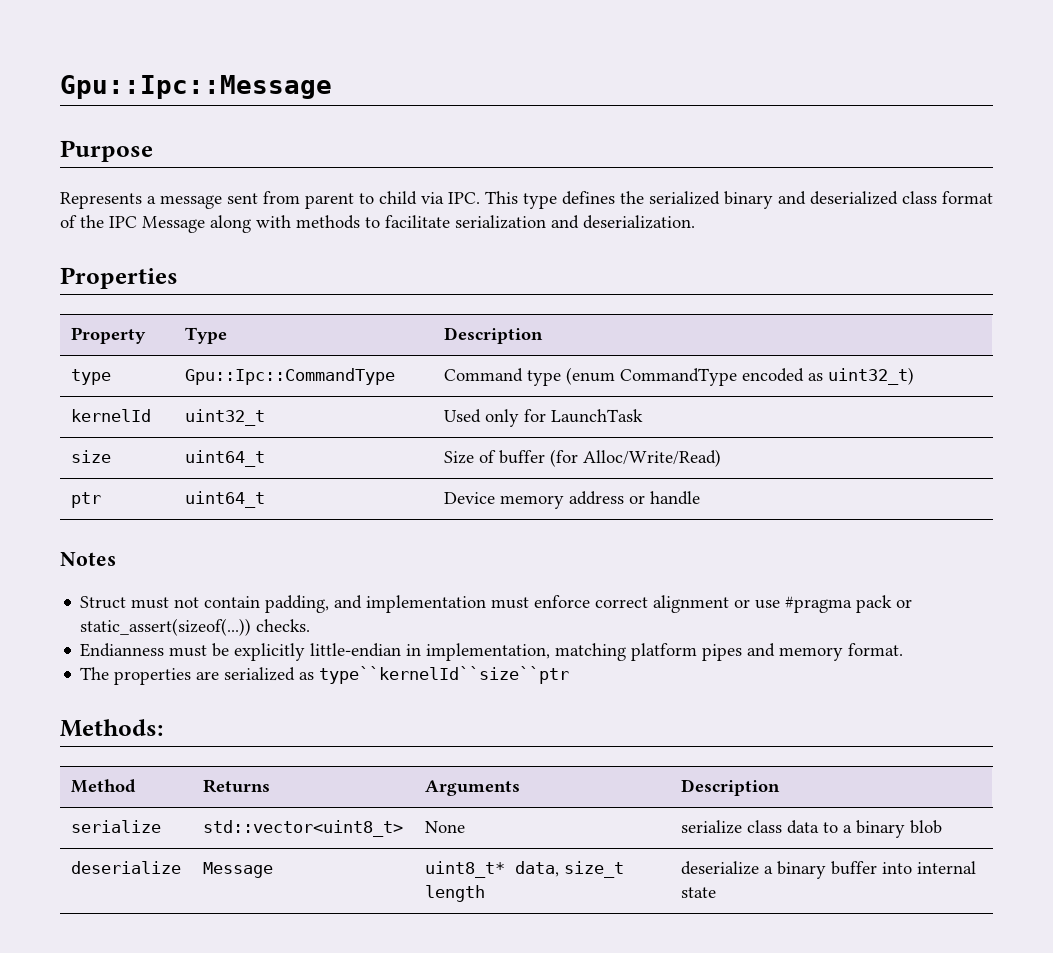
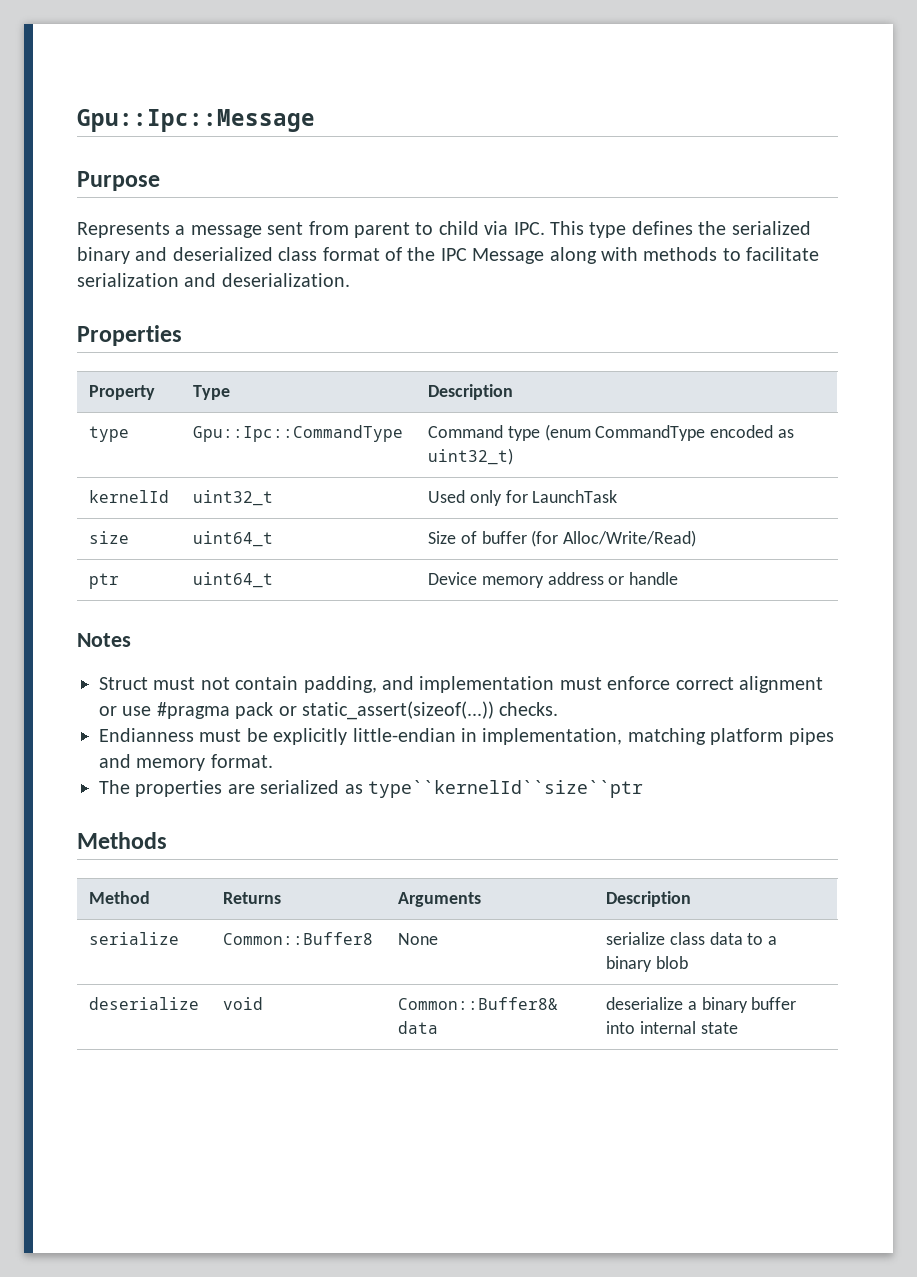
[60,719,163,737] Methods: -> [77,832,167,849] Methods
[202,820,403,837] std::vector<uint8_t> -> [222,932,373,945] Common::Buffer8
[202,862,273,878] [424,861,624,878] [424,885,485,902] Message | uint8_t* data, size_t length -> [222,997,263,1010] [397,997,558,1010] [397,1021,438,1034] void | Common::Buffer8& data

